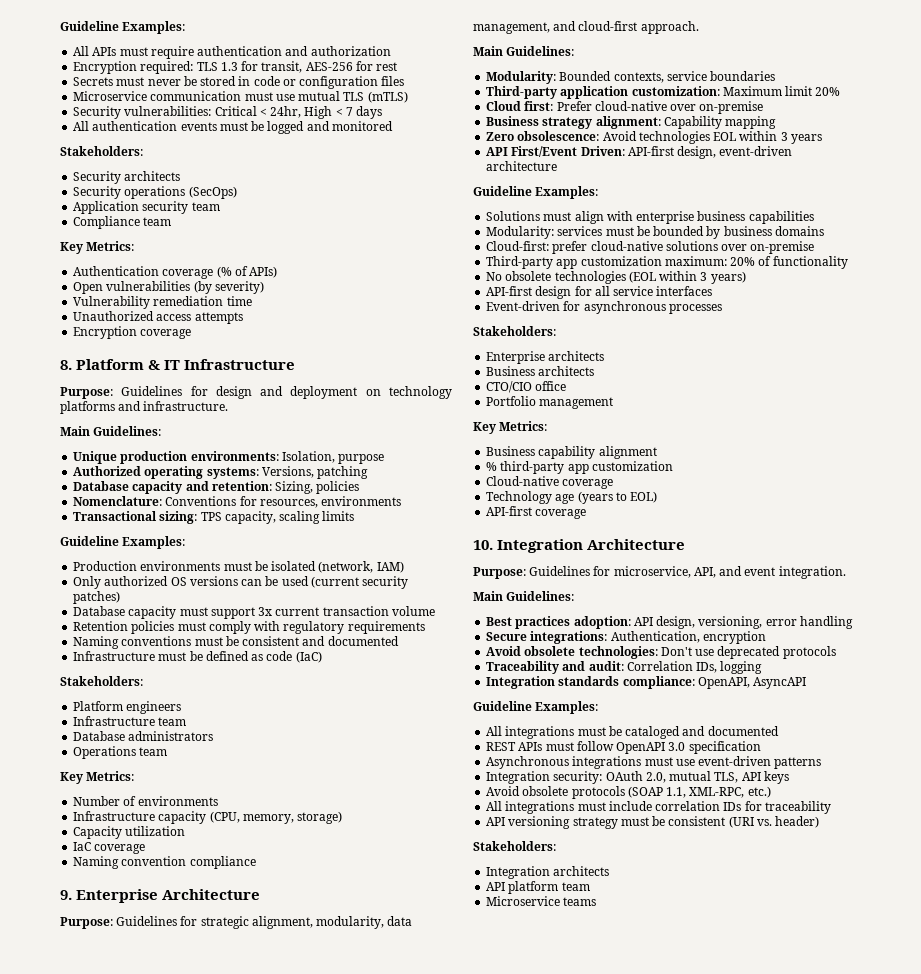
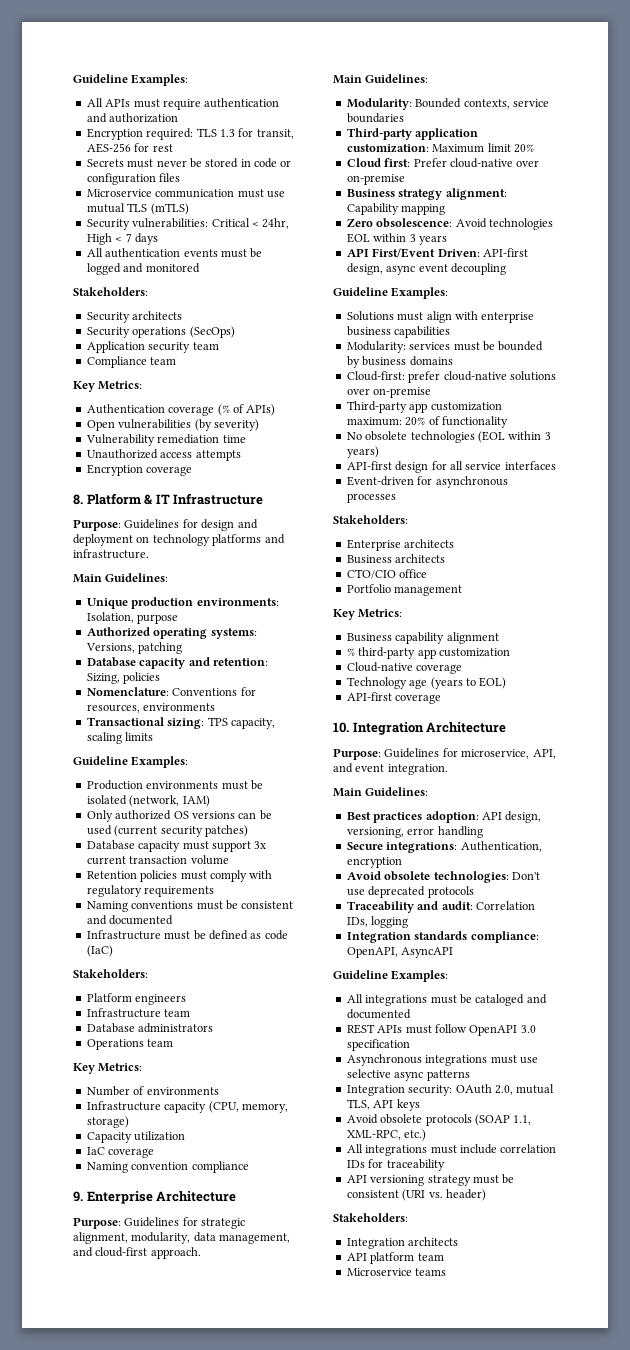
[719,146,793,156] [486,161,558,171] event-driven architecture -> [386,263,506,275] async event decoupling
[698,756,772,766] event-driven -> [346,1069,424,1081] selective async

